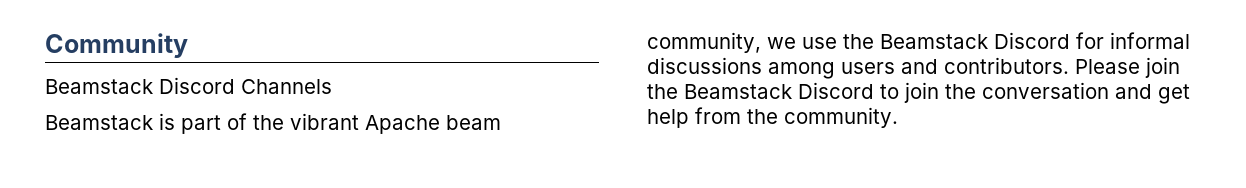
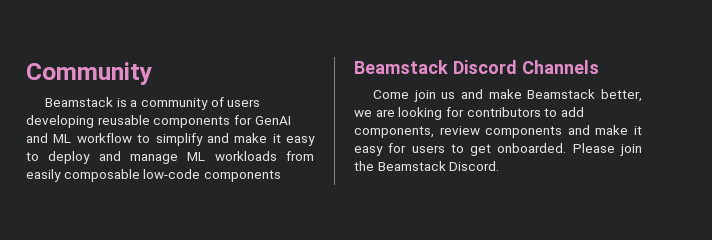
[159,77,332,94] [45,113,501,134] [647,32,1190,53] [647,57,1180,79] [647,82,1190,104] [647,107,898,128] Discord Channels // Beamstack is part of the vibrant Apache beam community, we use the Beamstack Discord for informal discussions among users and contributors. Please join the Beamstack Discord to join the conversation and get help from the community. -> [116,97,261,110] [26,115,291,128] [26,133,315,146] [26,151,314,164] [26,169,281,182] [354,60,599,74] [373,89,642,102] [354,107,584,120] [354,125,642,138] [354,143,642,156] [354,161,500,171] is a community of users developing reusable components for GenAI and ML workflow to simplify and make it easy to deploy and manage ML workloads from easily composable low-code components // Beamstack Discord Channels // Come join us and make Beamstack better, we are looking for contributors to add components, review components and make it easy for users to get onboarded. Please join the Beamstack Discord.

